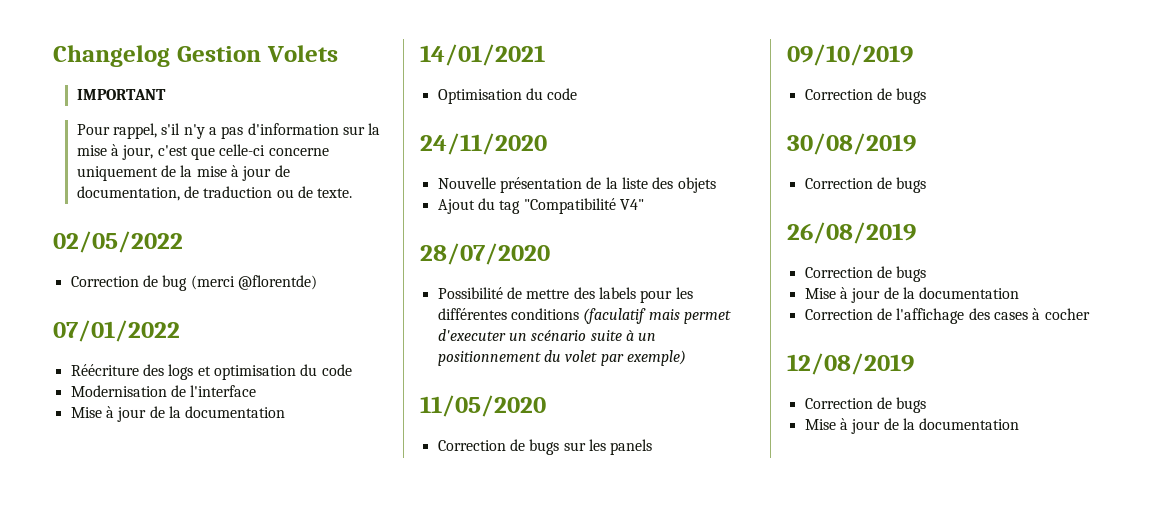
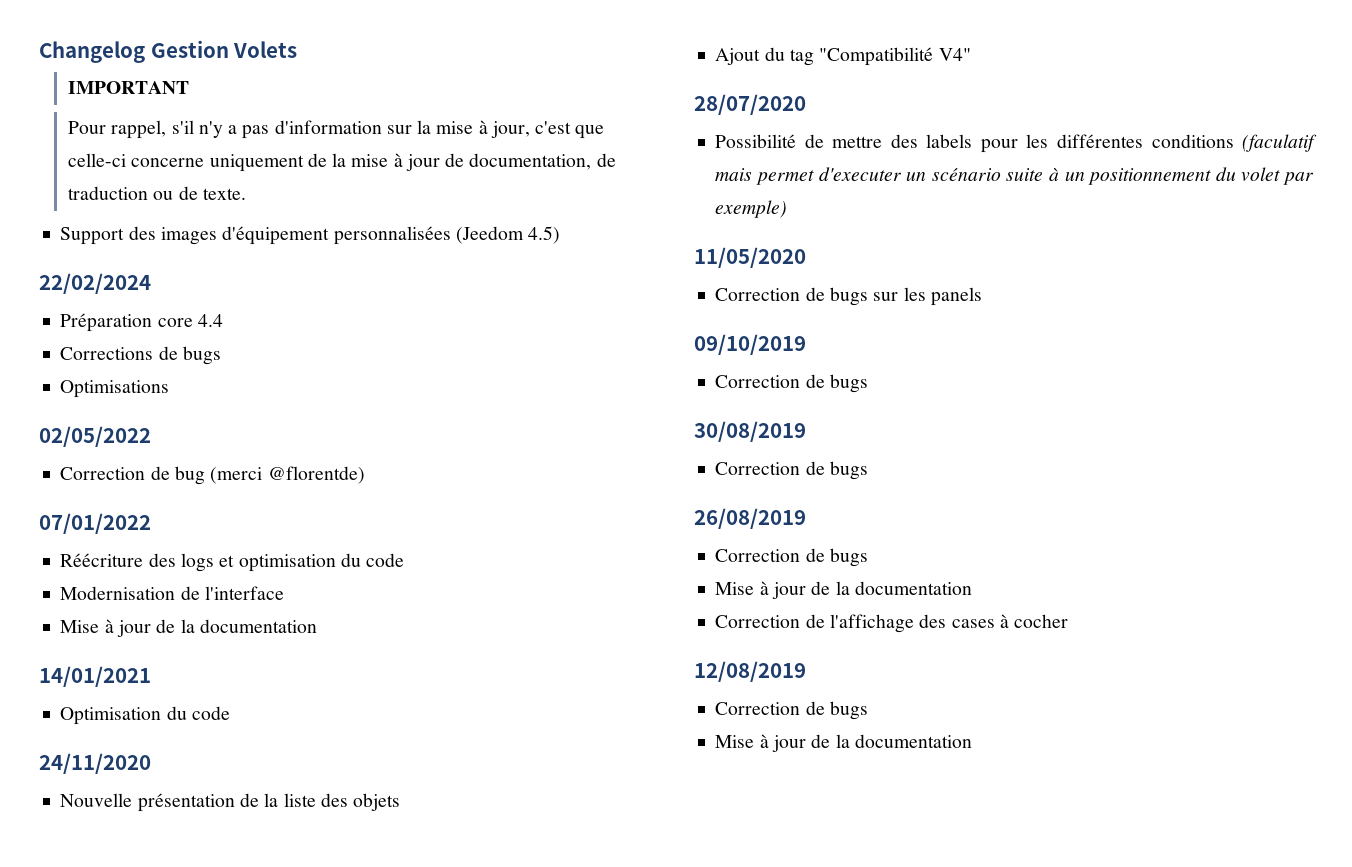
(353, 193) none -> [60,226,561,245] [39,273,151,294] [60,313,223,332] [60,346,221,365] [60,380,170,398] // Support des images d'équipement personnalisées (Jeedom 4.5) // 22/02/2024 // Préparation core 4.4 // Corrections de bugs // Optimisations

